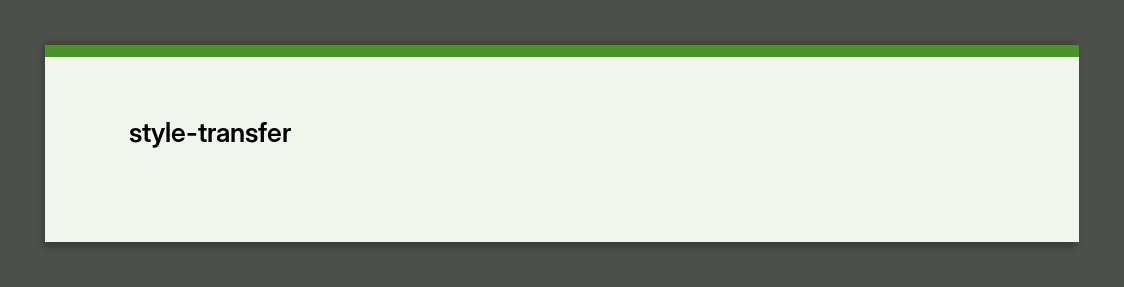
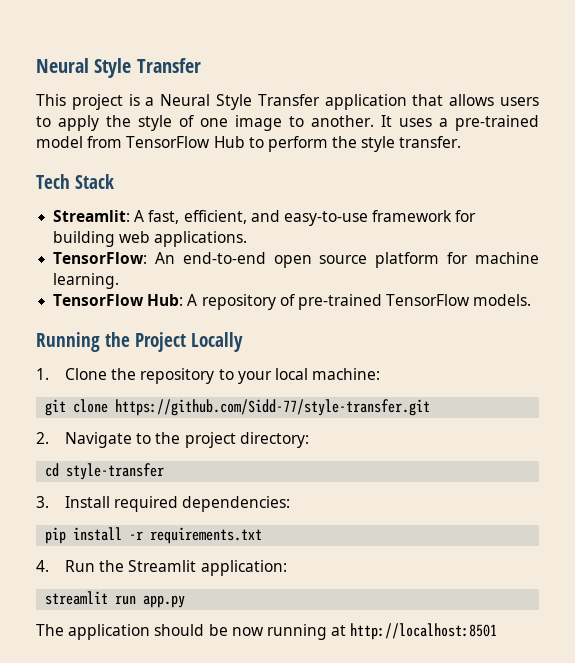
[129,122,291,148] style-transfer -> [36,58,201,78] [36,94,539,110] [36,115,539,131] [36,136,462,152] [36,174,114,189] [53,210,477,226] [53,231,248,247] [53,252,539,268] [53,273,120,289] [53,294,532,310] [36,332,243,352] [36,368,381,384] [45,399,431,416] [36,432,309,448] [45,463,165,480] [36,496,291,512] [45,527,263,544] [36,560,287,576] [45,591,186,608] [36,623,498,640] Neural Style Transfer // This project is a Neural Style Transfer application that allows users to apply the style of one image to another. It uses a pre-trained model from TensorFlow Hub to perform the style transfer. // Tech Stack // Streamlit: A fast, efficient, and easy-to-use framework for building web applications. // TensorFlow: An end-to-end open source platform for machine learning. // TensorFlow Hub: A repository of pre-trained TensorFlow models. // Running the Project Locally // 1. Clone the repository to your local machine: // git clone https://github.com/Sidd-77/style-transfer.git // 2. Navigate to the project directory: // cd style-transfer // 3. Install required dependencies: // pip install -r requirements.txt // 4. Run the Streamlit application: // streamlit run app.py // The application should be now running at http://localhost:8501

